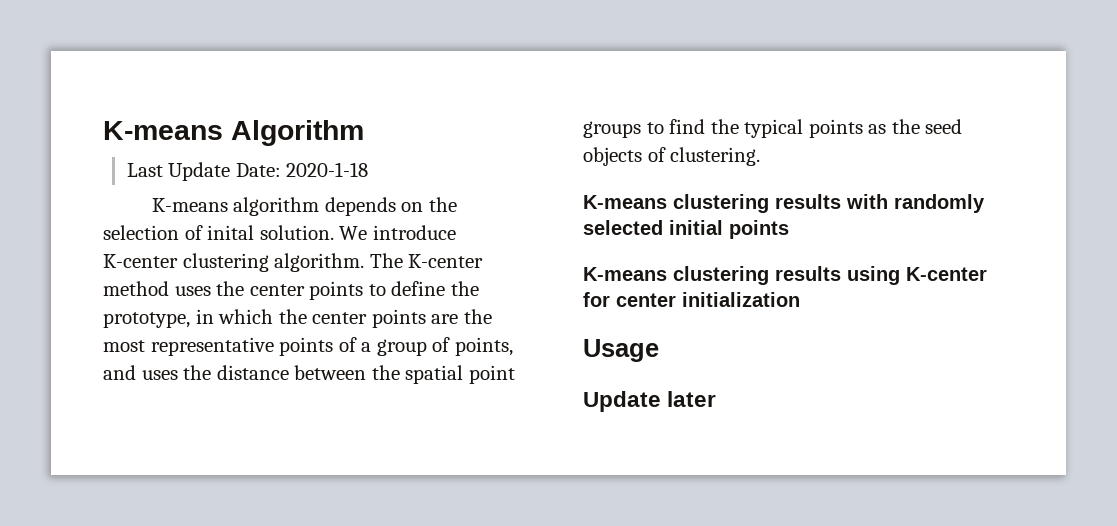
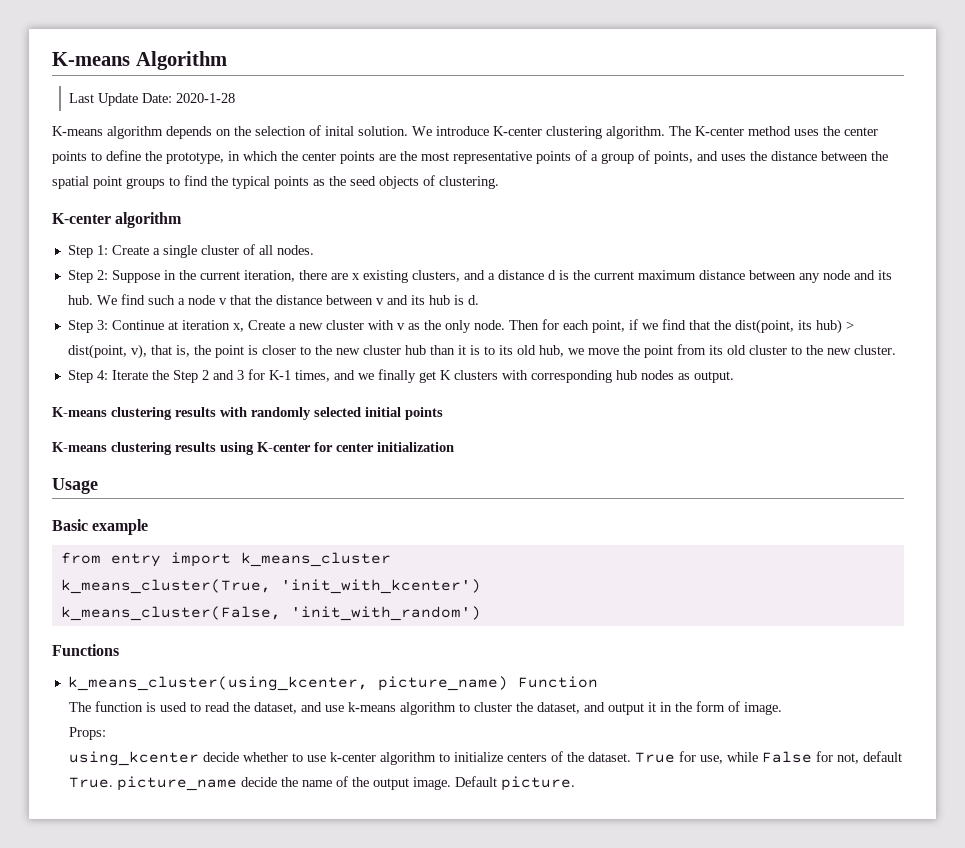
[286,162,369,177] 2020-1-18 -> [176,93,236,103] 2020-1-28
(761, 156) none -> [52,212,183,228] [67,244,314,258] [67,270,892,283] [67,294,479,305] [67,319,854,334] [67,344,896,359] [67,369,734,383] // K-center algorithm // Step 1: Create a single cluster of all nodes. // Step 2: Suppose in the current iteration, there are x existing clusters, and a distance d is the current maximum distance between any node and its hub. We find such a node v that the distance between v and its hub is d. // Step 3: Continue at iteration x, Create a new cluster with v as the only node. Then for each point, if we find that the dist(point, its hub) > dist(point, v), that is, the point is closer to the new cluster hub than it is to its old hub, we move the point from its old cluster to the new cluster. // Step 4: Iterate the Step 2 and 3 for K-1 times, and we finally get K clusters with corresponding hub nodes as output.
[583,391,717,412] Update later -> [52,519,149,535] [60,552,391,567] [60,579,481,594] [60,606,481,621] [52,644,119,656] [67,676,598,691] [69,701,783,715] [69,727,107,740] [69,751,903,766] [69,776,576,791] Basic example // from entry import k_means_cluster // k_means_cluster(True, 'init_with_kcenter') // k_means_cluster(False, 'init_with_random') // Functions // k_means_cluster(using_kcenter, picture_name) Function // The function is used to read the dataset, and use k-means algorithm to cluster the dataset, and output it in the form of image. // Props: // using_kcenter decide whether to use k-center algorithm to initialize centers of the dataset. True for use, while False for not, default True. picture_name decide the name of the output image. Default picture.

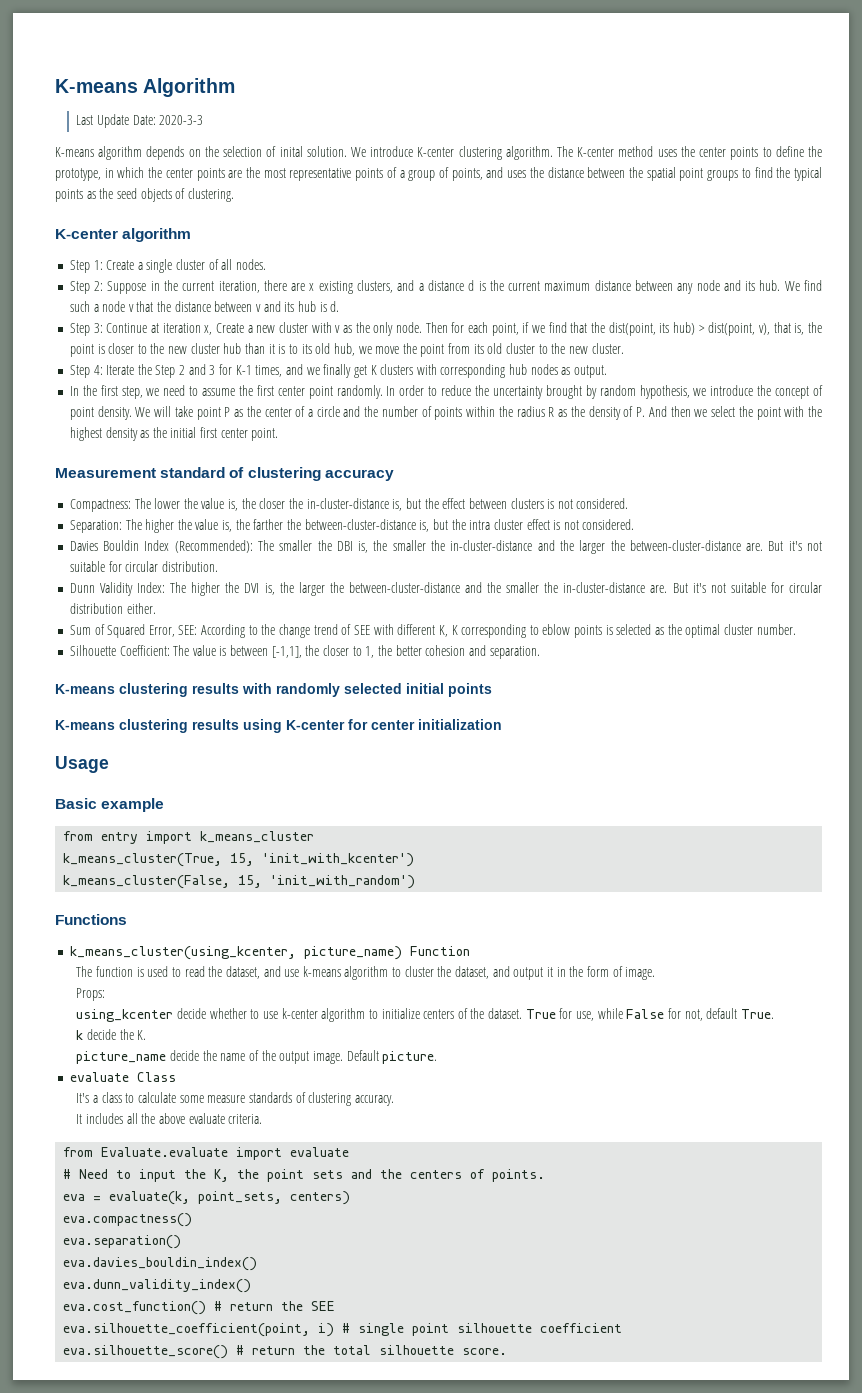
[176,93,236,103] 2020-1-28 -> [159,115,204,125] 2020-3-3
(734, 377) none -> [69,385,823,399] [69,406,823,420] [69,427,279,441] [55,467,394,481] [69,498,629,512] [69,519,635,533] [69,540,823,554] [69,561,218,572] [69,582,823,596] [69,603,156,614] [69,624,796,638] [69,645,540,659] // In the first step, we need to assume the first center point randomly. In order to reduce the uncertainty brought by random hypothesis, we introduce the concept of point density. We will take point P as the center of a circle and the number of points within the radius R as the density of P. And then we select the point with the highest density as the initial first center point. // Measurement standard of clustering accuracy // Compactness: The lower the value is, the closer the in-cluster-distance is, but the effect between clusters is not considered. // Separation: The higher the value is, the farther the between-cluster-distance is, but the intra cluster effect is not considered. // Davies Bouldin Index (Recommended): The smaller the DBI is, the smaller the in-cluster-distance and the larger the between-cluster-distance are. But it's not suitable for circular distribution. // Dunn Validity Index: The higher the DVI is, the larger the between-cluster-distance and the smaller the in-cluster-distance are. But it's not suitable for circular distribution either. // Sum of Squared Error, SEE: According to the change trend of SEE with different K, K corresponding to eblow points is selected as the optimal cluster number. // Silhouette Coefficient: The value is between [-1,1], the closer to 1, the better cohesion and separation.
(271, 586) none -> [230,853,255,866] 15,
(281, 613) none -> [238,875,263,888] 15,
(114, 782) none -> [76,1029,147,1040] // k decide the K. //
(576, 783) none -> [69,1072,176,1082] [76,1092,394,1106] [76,1113,263,1124] [63,1147,350,1160] [63,1169,546,1182] [63,1191,351,1205] [63,1213,193,1227] [63,1235,182,1249] [63,1257,258,1271] [63,1279,252,1293] [63,1301,336,1315] [63,1323,623,1337] [63,1345,508,1359] // evaluate Class // It's a class to calculate some measure standards of clustering accuracy. // It includes all the above evaluate criteria. // from Evaluate.evaluate import evaluate // # Need to input the K, the point sets and the centers of points. // eva = evaluate(k, point_sets, centers) // eva.compactness() // eva.separation() // eva.davies_bouldin_index() // eva.dunn_validity_index() // eva.cost_function() # return the SEE // eva.silhouette_coefficient(point, i) # single point silhouette coefficient // eva.silhouette_score() # return the total silhouette score.

